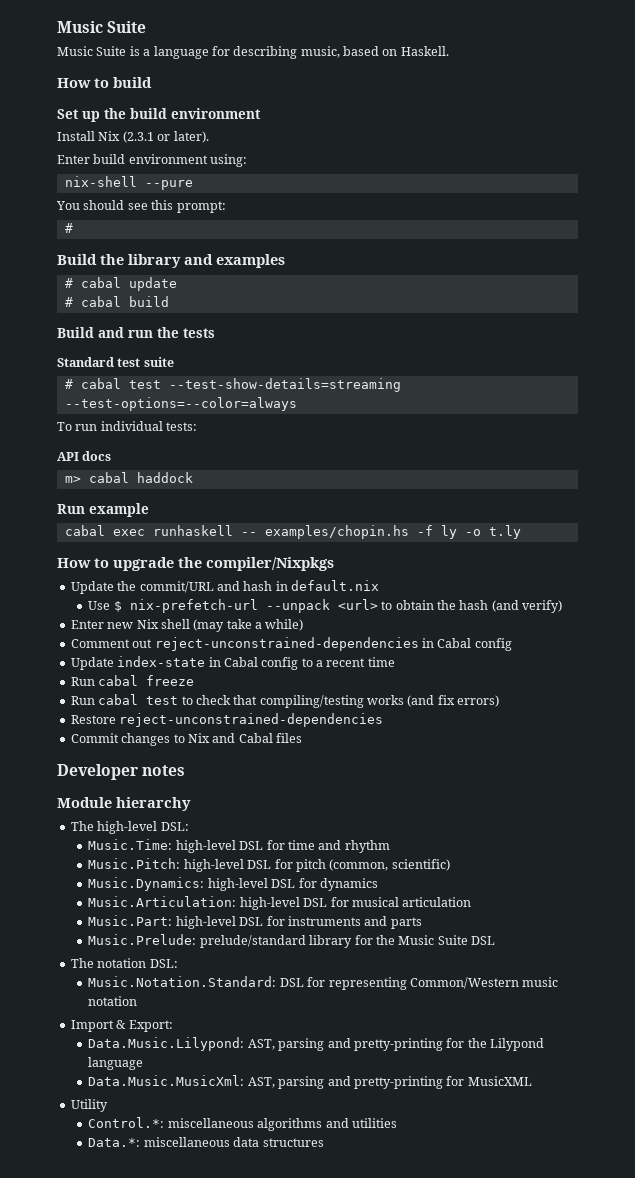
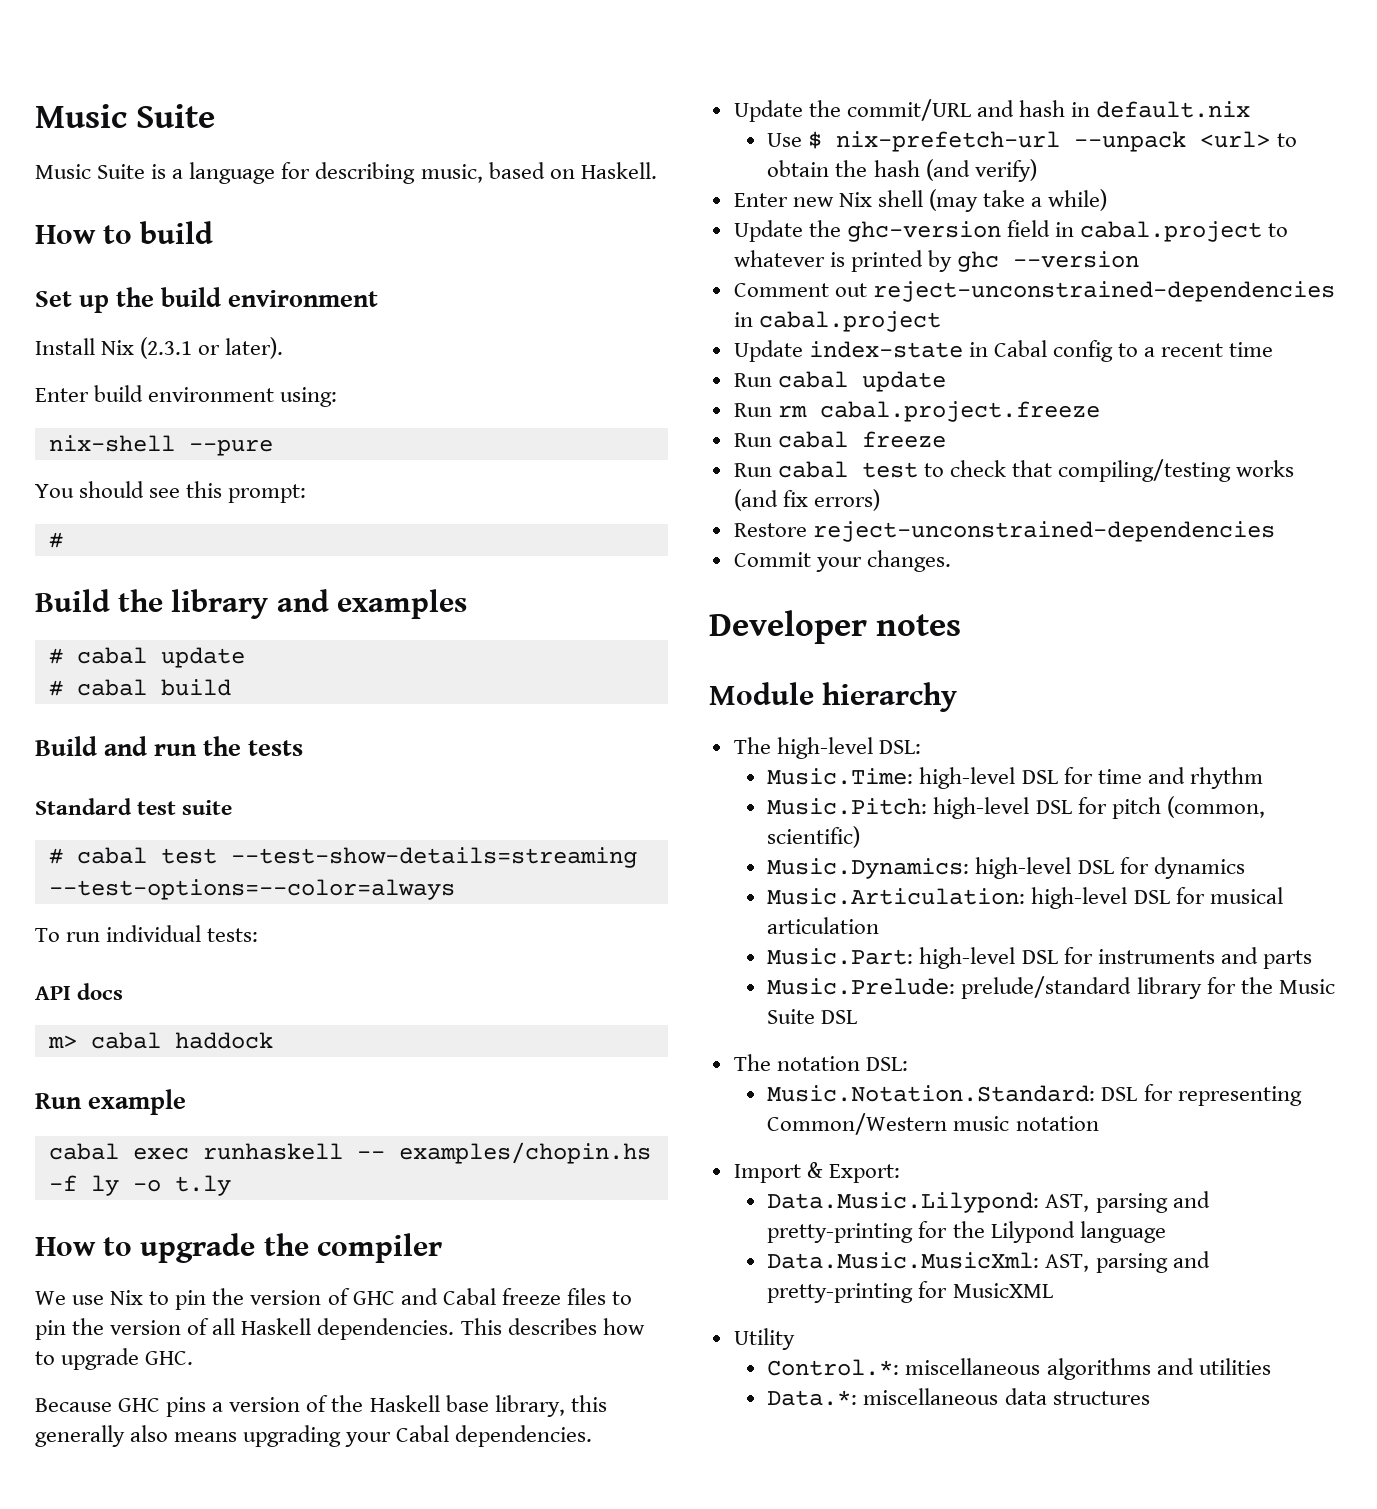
[206,557,334,571] compiler/Nixpkgs -> [316,1233,442,1263] [35,1288,632,1310] [35,1318,645,1340] [35,1348,194,1370] [35,1395,607,1417] [35,1425,593,1447] compiler // We use Nix to pin the version of GHC and Cabal freeze files to pin the version of all Haskell dependencies. This describes how to upgrade GHC. // Because GHC pins a version of the Haskell base library, this generally also means upgrading your Cabal dependencies.
(304, 625) none -> [733,220,1289,242] [733,250,1140,272] // Update the ghc-version field in cabal.project to whatever is printed by ghc --version
[437,638,512,651] Cabal config -> [758,311,941,332] cabal.project
(395, 662) none -> [733,371,946,392] [733,401,1100,422] // Run cabal update // Run rm cabal.project.freeze
[121,733,302,746] changes to Nix and Cabal files -> [815,550,951,572] your changes.

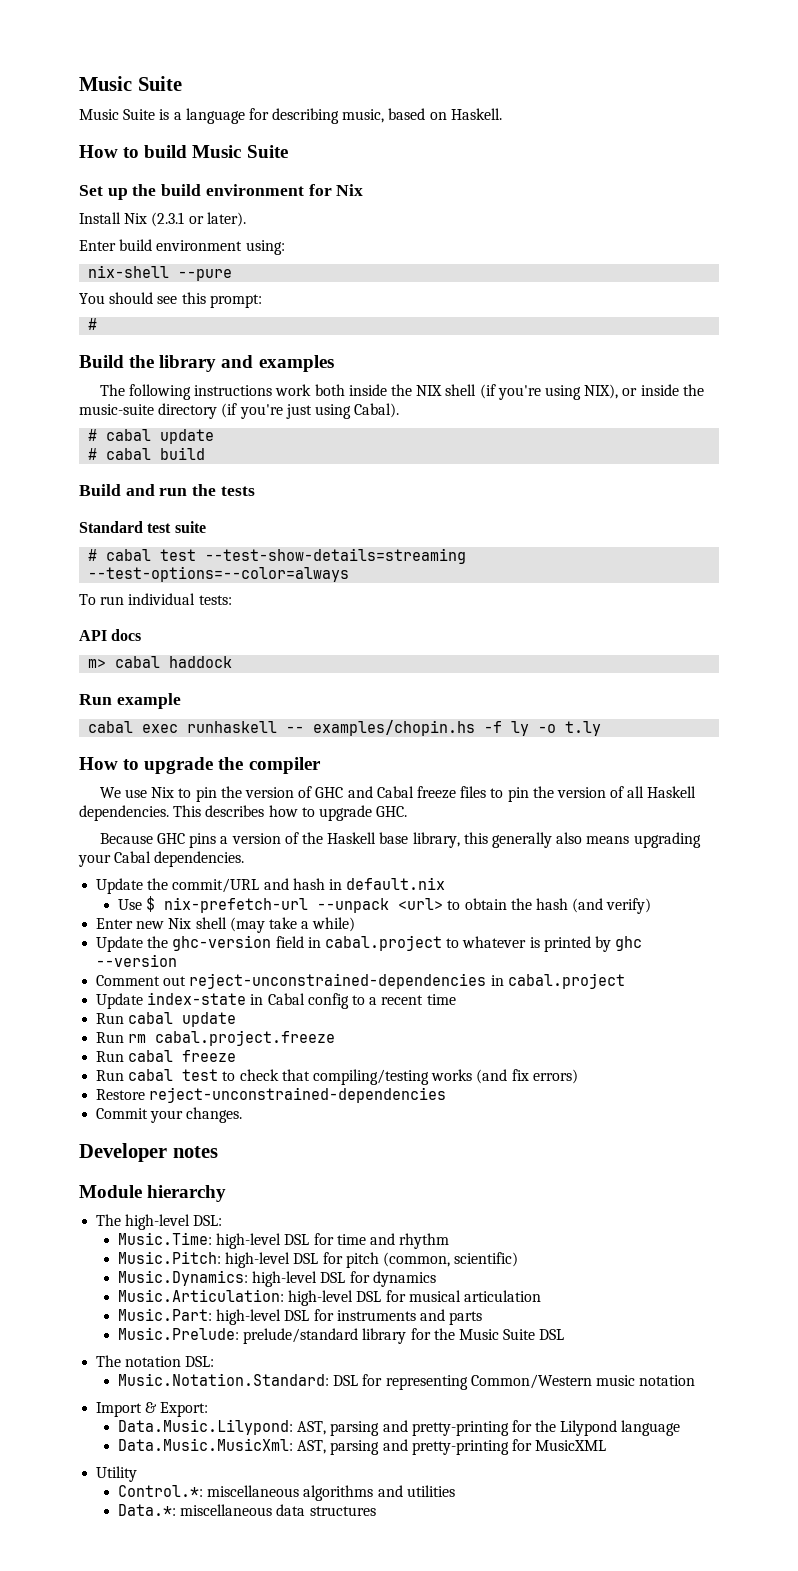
(214, 232) none -> [192,145,288,158] Music Suite
(379, 298) none -> [308,184,364,196] for Nix
(467, 604) none -> [99,384,704,400] [79,403,400,419] // The following instructions work both inside the NIX shell (if you're using NIX), or inside the music-suite directory (if you're just using Cabal).

